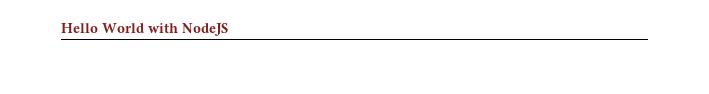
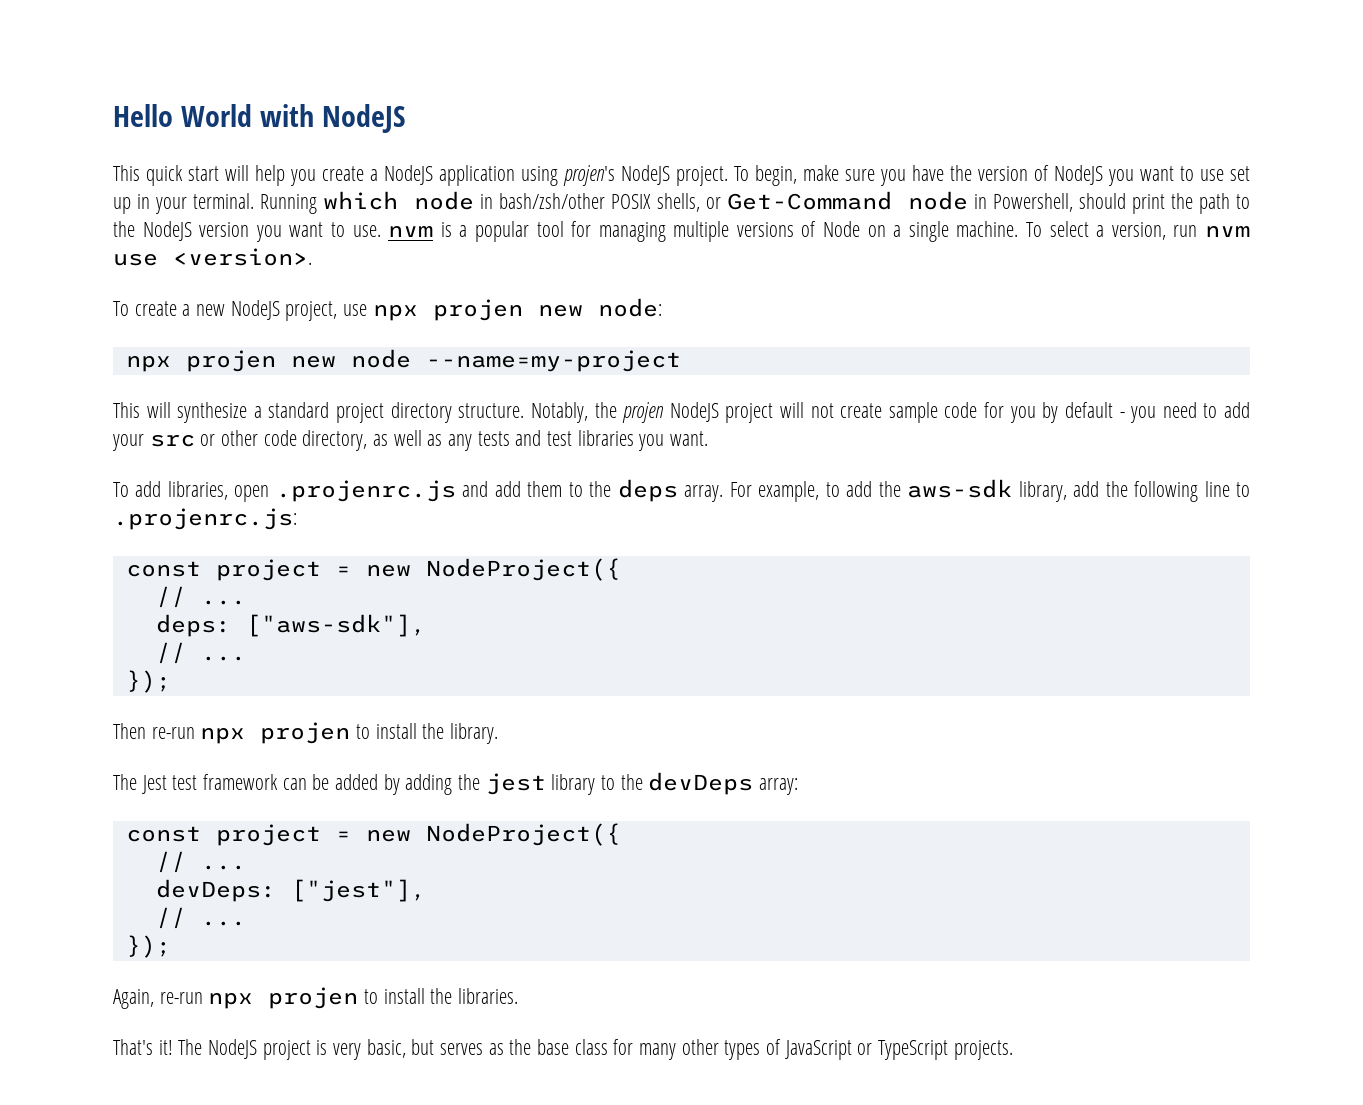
(228, 29) none -> [113,165,1251,186] [113,191,1251,214] [113,221,1251,242] [113,248,312,266] [113,298,662,321] [125,349,681,372] [113,402,1251,423] [112,430,709,451] [113,479,1251,502] [113,508,297,530] [125,558,621,581] [155,586,246,608] [155,614,426,637] [155,642,246,664] [125,670,171,693] [113,722,499,744] [113,772,799,795] [125,823,621,846] [155,851,246,873] [155,879,426,902] [155,907,246,929] [125,935,171,958] [113,987,519,1009] [113,1039,1013,1060] // This quick start will help you create a NodeJS application using projen's NodeJS project. To begin, make sure you have the version of NodeJS you want to use set up in your terminal. Running which node in bash/zsh/other POSIX shells, or Get-Command node in Powershell, should print the path to the NodeJS version you want to use. nvm is a popular tool for managing multiple versions of Node on a single machine. To select a version, run nvm use <version>. // To create a new NodeJS project, use npx projen new node: // npx projen new node --name=my-project // This will synthesize a standard project directory structure. Notably, the projen NodeJS project will not create sample code for you by default - you need to add your src or other code directory, as well as any tests and test libraries you want. // To add libraries, open .projenrc.js and add them to the deps array. For example, to add the aws-sdk library, add the following line to .projenrc.js: // const project = new NodeProject({ // // ... // deps: ["aws-sdk"], // // ... // }); // Then re-run npx projen to install the library. // The Jest test framework can be added by adding the jest library to the devDeps array: // const project = new NodeProject({ // // ... // devDeps: ["jest"], // // ... // }); // Again, re-run npx projen to install the libraries. // That's it! The NodeJS project is very basic, but serves as the base class for many other types of JavaScript or TypeScript projects.

